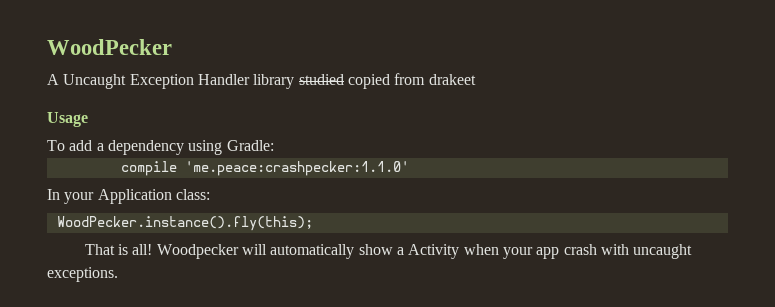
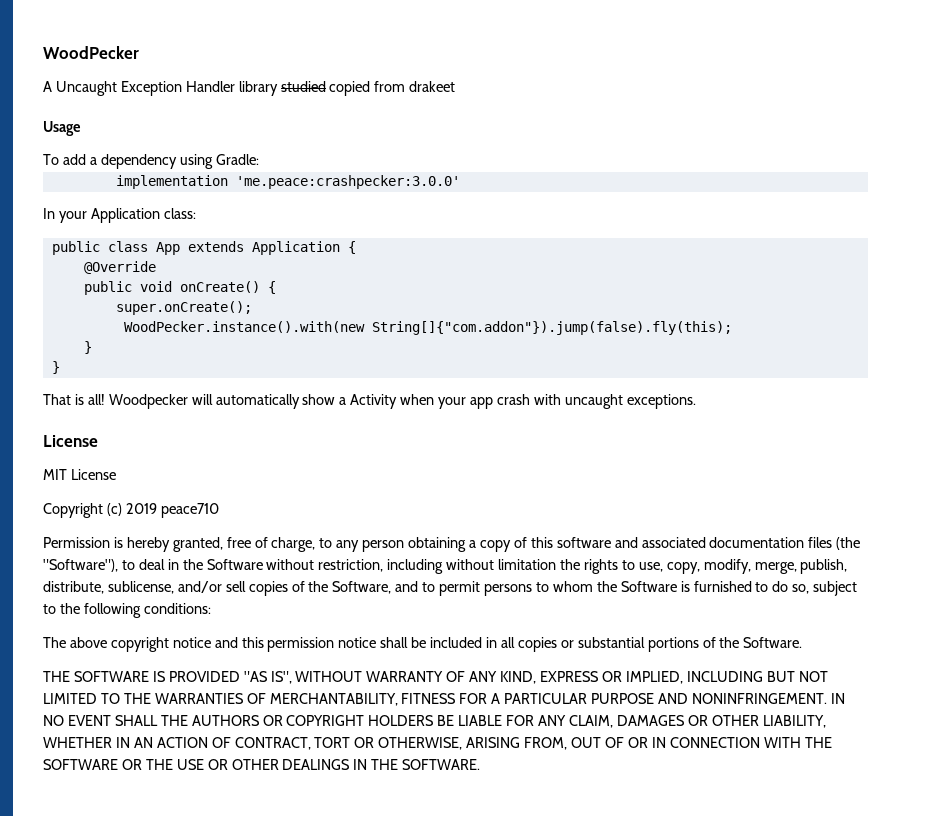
[120,161,409,176] compile 'me.peace:crashpecker:1.1.0' -> [115,175,460,189] implementation 'me.peace:crashpecker:3.0.0'
[56,216,313,231] WoodPecker.instance().fly(this); -> [51,241,356,255] [83,261,156,274] [83,281,276,295] [115,301,252,315] [123,321,732,335] [83,341,92,354] [51,361,60,374] public class App extends Application { // @Override // public void onCreate() { // super.onCreate(); // WoodPecker.instance().with(new String[]{"com.addon"}).jump(false).fly(this); // } // }
(118, 274) none -> [43,435,98,447] [43,469,116,480] [43,503,219,518] [43,537,861,552] [43,559,848,574] [43,581,858,596] [43,603,211,618] [43,637,803,652] [43,671,828,684] [43,693,845,706] [43,715,826,728] [43,737,832,750] [43,759,481,770] // License // MIT License // Copyright (c) 2019 peace710 // Permission is hereby granted, free of charge, to any person obtaining a copy of this software and associated documentation files (the "Software"), to deal in the Software without restriction, including without limitation the rights to use, copy, modify, merge, publish, distribute, sublicense, and/or sell copies of the Software, and to permit persons to whom the Software is furnished to do so, subject to the following conditions: // The above copyright notice and this permission notice shall be included in all copies or substantial portions of the Software. // THE SOFTWARE IS PROVIDED "AS IS", WITHOUT WARRANTY OF ANY KIND, EXPRESS OR IMPLIED, INCLUDING BUT NOT LIMITED TO THE WARRANTIES OF MERCHANTABILITY, FITNESS FOR A PARTICULAR PURPOSE AND NONINFRINGEMENT. IN NO EVENT SHALL THE AUTHORS OR COPYRIGHT HOLDERS BE LIABLE FOR ANY CLAIM, DAMAGES OR OTHER LIABILITY, WHETHER IN AN ACTION OF CONTRACT, TORT OR OTHERWISE, ARISING FROM, OUT OF OR IN CONNECTION WITH THE SOFTWARE OR THE USE OR OTHER DEALINGS IN THE SOFTWARE.

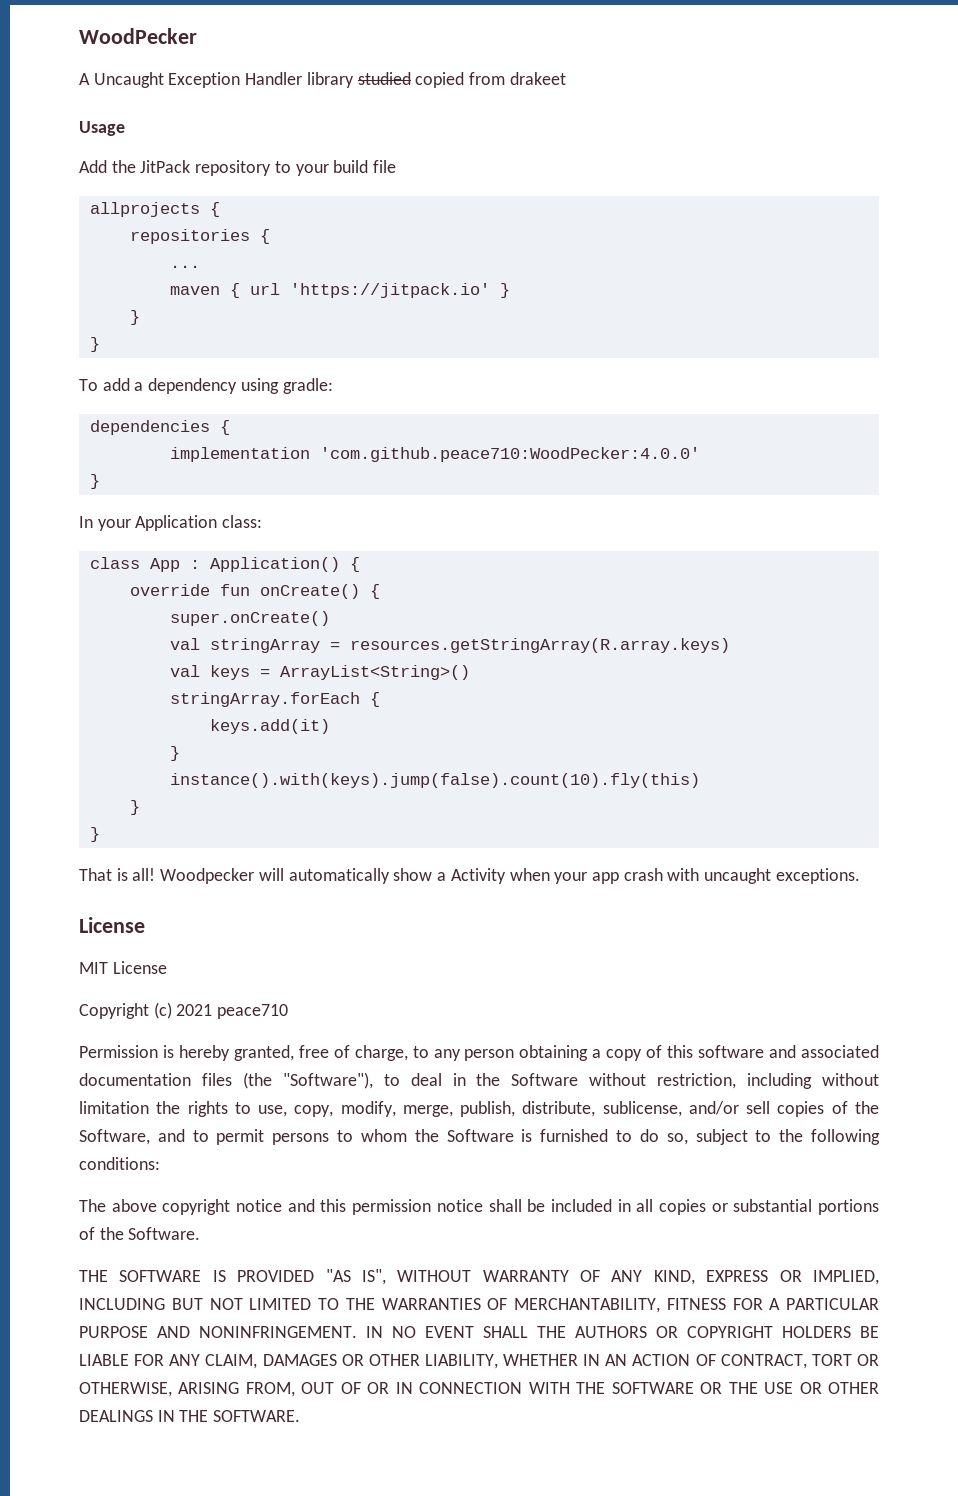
(81, 128) none -> [79,160,397,176] [89,202,220,217] [129,229,270,244] [169,265,200,268] [169,283,510,298] [129,310,140,325] [89,337,100,352] // Add the JitPack repository to your build file // allprojects { // repositories { // ... // maven { url 'https://jitpack.io' } // } // }
[215,154,259,165] Gradle: -> [282,378,333,394] [89,420,230,435] gradle: // dependencies {
[235,175,460,189] 'me.peace:crashpecker:3.0.0' -> [319,447,700,462] [89,474,100,489] 'com.github.peace710:WoodPecker:4.0.0' // }
[51,241,100,255] public -> (263, 521) none
[187,241,356,255] [83,261,156,274] [83,281,172,295] extends Application { // @Override // public void -> [189,557,360,572] [129,584,250,596] : Application() { // override fun
[115,301,252,315] [123,321,732,335] super.onCreate(); // WoodPecker.instance().with(new String[]{"com.addon"}).jump(false).fly(this); -> [169,611,330,626] [169,638,730,653] [169,665,470,680] [169,692,380,707] [209,719,330,734] [169,746,180,761] [169,773,700,788] super.onCreate() // val stringArray = resources.getStringArray(R.array.keys) // val keys = ArrayList<String>() // stringArray.forEach { // keys.add(it) // } // instance().with(keys).jump(false).count(10).fly(this)
[125,503,157,514] 2019 -> [176,1004,213,1016] 2021

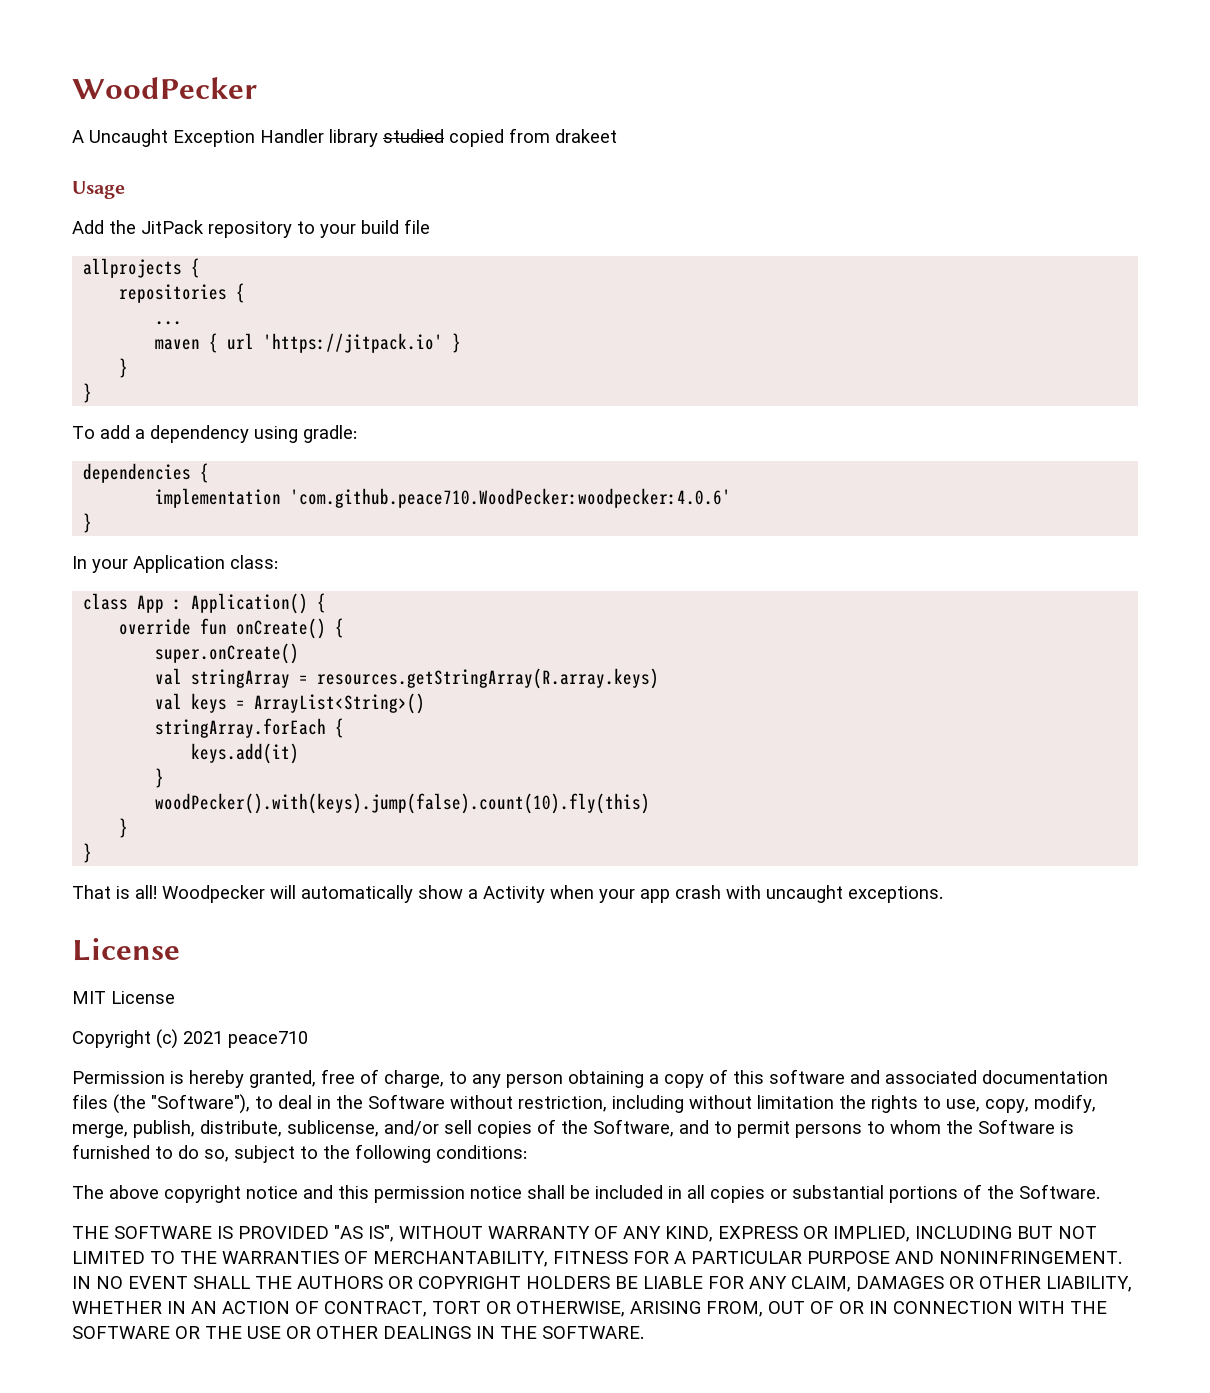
[319,447,700,462] 'com.github.peace710:WoodPecker:4.0.0' -> [290,488,732,508] 'com.github.peace710.WoodPecker:woodpecker:4.0.6'
[169,773,700,788] instance().with(keys).jump(false).count(10).fly(this) -> [155,793,651,814] woodPecker().with(keys).jump(false).count(10).fly(this)

